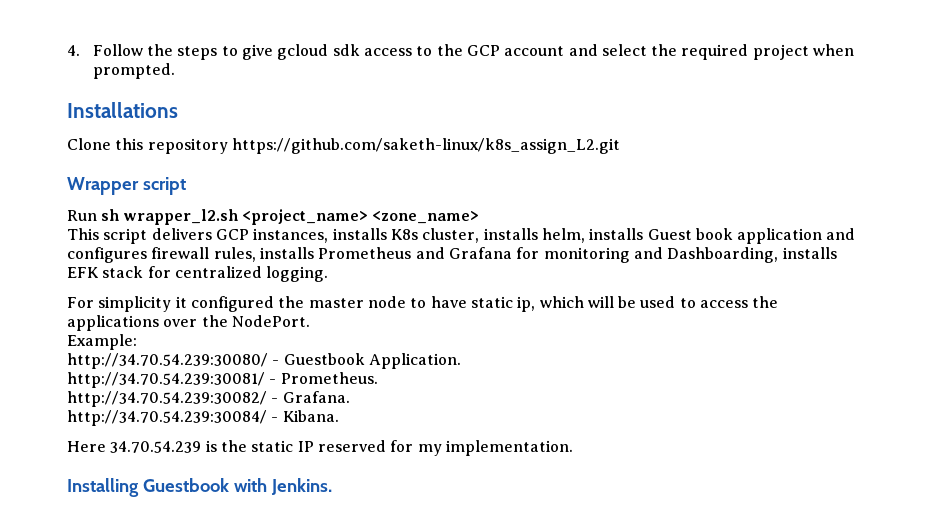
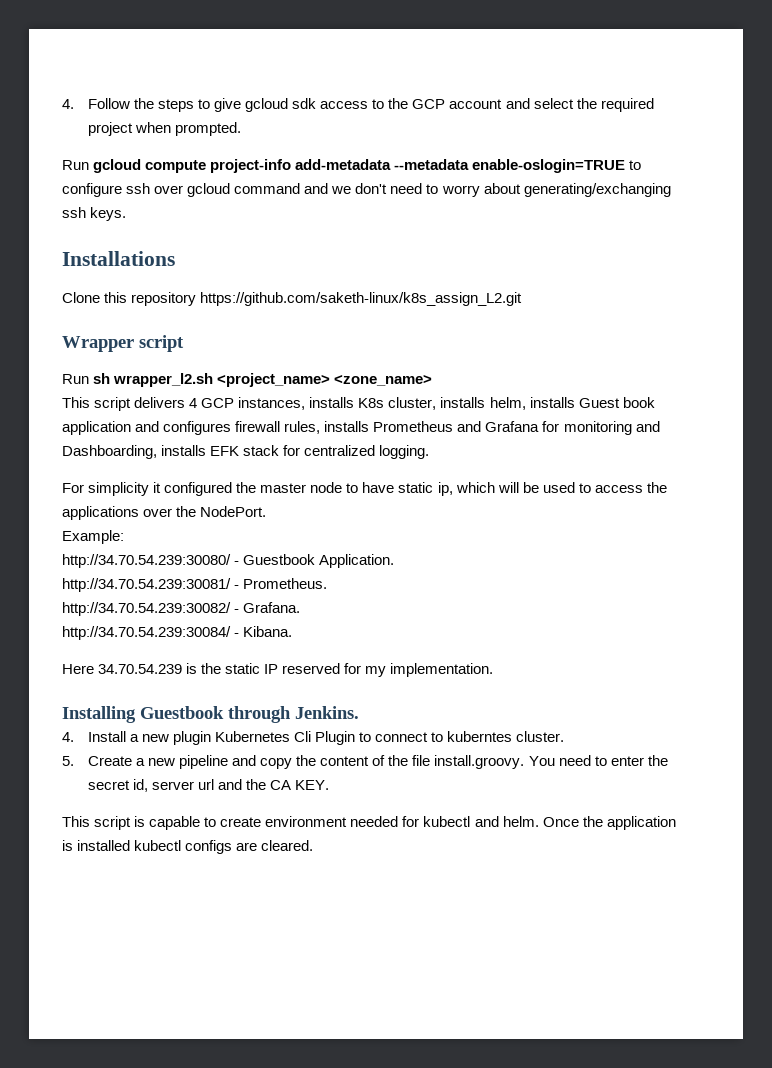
(175, 71) none -> [62,159,642,173] [62,183,671,197] [62,207,127,221] // Run gcloud compute project-info add-metadata --metadata enable-oslogin=TRUE to configure ssh over gcloud command and we don't need to worry about generating/exchanging ssh keys.
(212, 234) none -> [189,398,198,408] 4
[233,478,267,492] with -> [228,706,291,723] through
(332, 486) none -> [62,731,565,745] [62,755,668,769] [87,779,330,792] [62,816,676,830] [62,840,314,854] // 4. Install a new plugin Kubernetes Cli Plugin to connect to kuberntes cluster. // 5. Create a new pipeline and copy the content of the file install.groovy. You need to enter the secret id, server url and the CA KEY. // This script is capable to create environment needed for kubectl and helm. Once the application is installed kubectl configs are cleared.

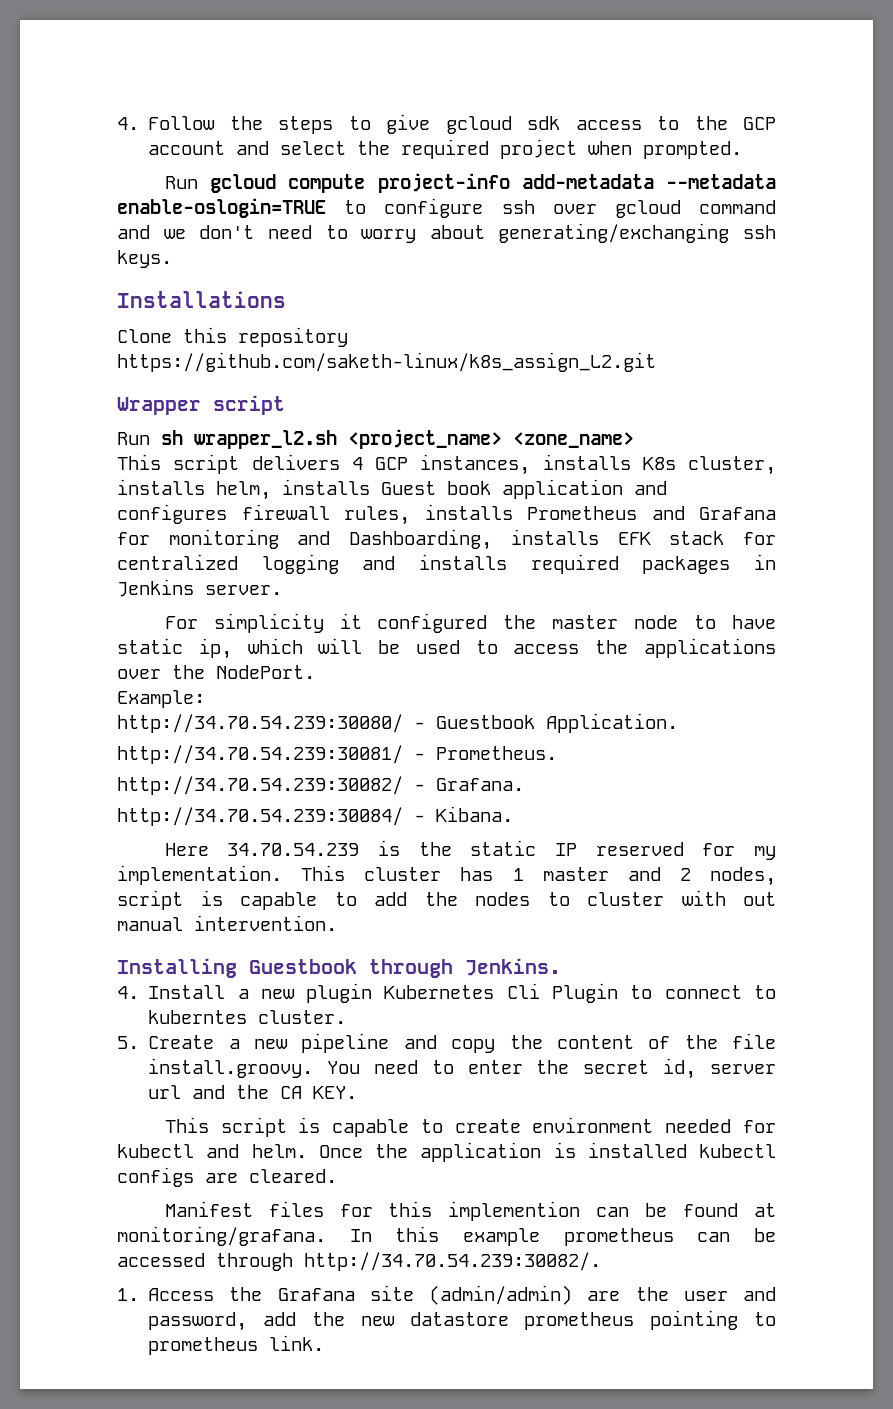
[379,445,430,459] logging. -> [261,554,776,574] [117,579,282,597] logging and installs required packages in Jenkins server.
(494, 670) none -> [301,865,776,886] [117,890,776,910] [117,915,337,931] This cluster has 1 master and 2 nodes, script is capable to add the nodes to cluster with out manual intervention.
(314, 845) none -> [164,1201,776,1221] [117,1226,776,1246] [117,1252,601,1271] [117,1285,776,1305] [148,1310,776,1331] [148,1335,325,1355] // Manifest files for this implemention can be found at monitoring/grafana. In this example prometheus can be accessed through http://34.70.54.239:30082/. // 1. Access the Grafana site (admin/admin) are the user and password, add the new datastore prometheus pointing to prometheus link.

